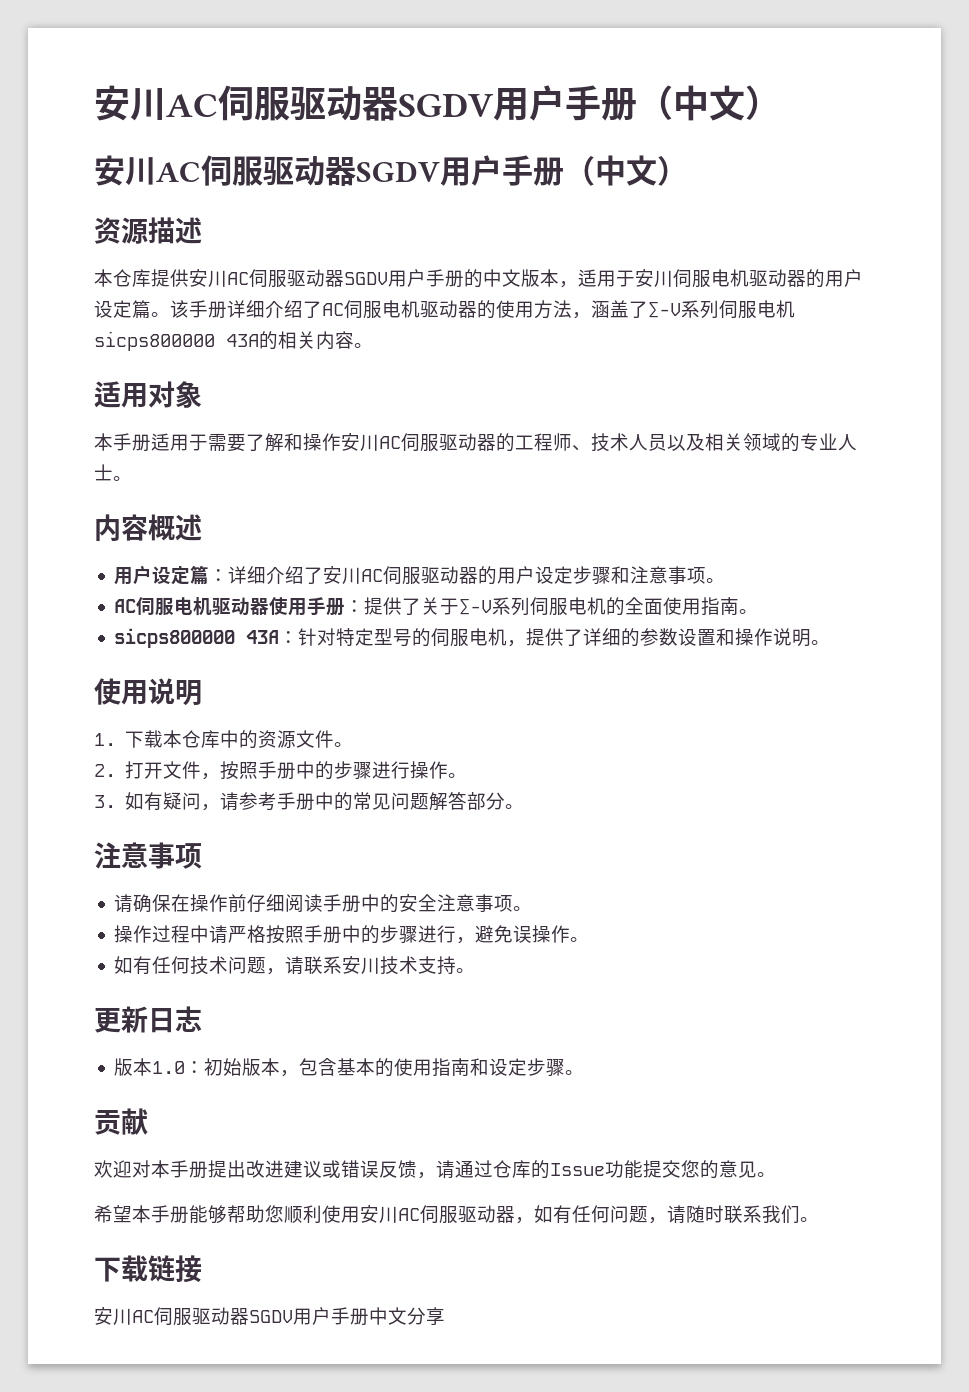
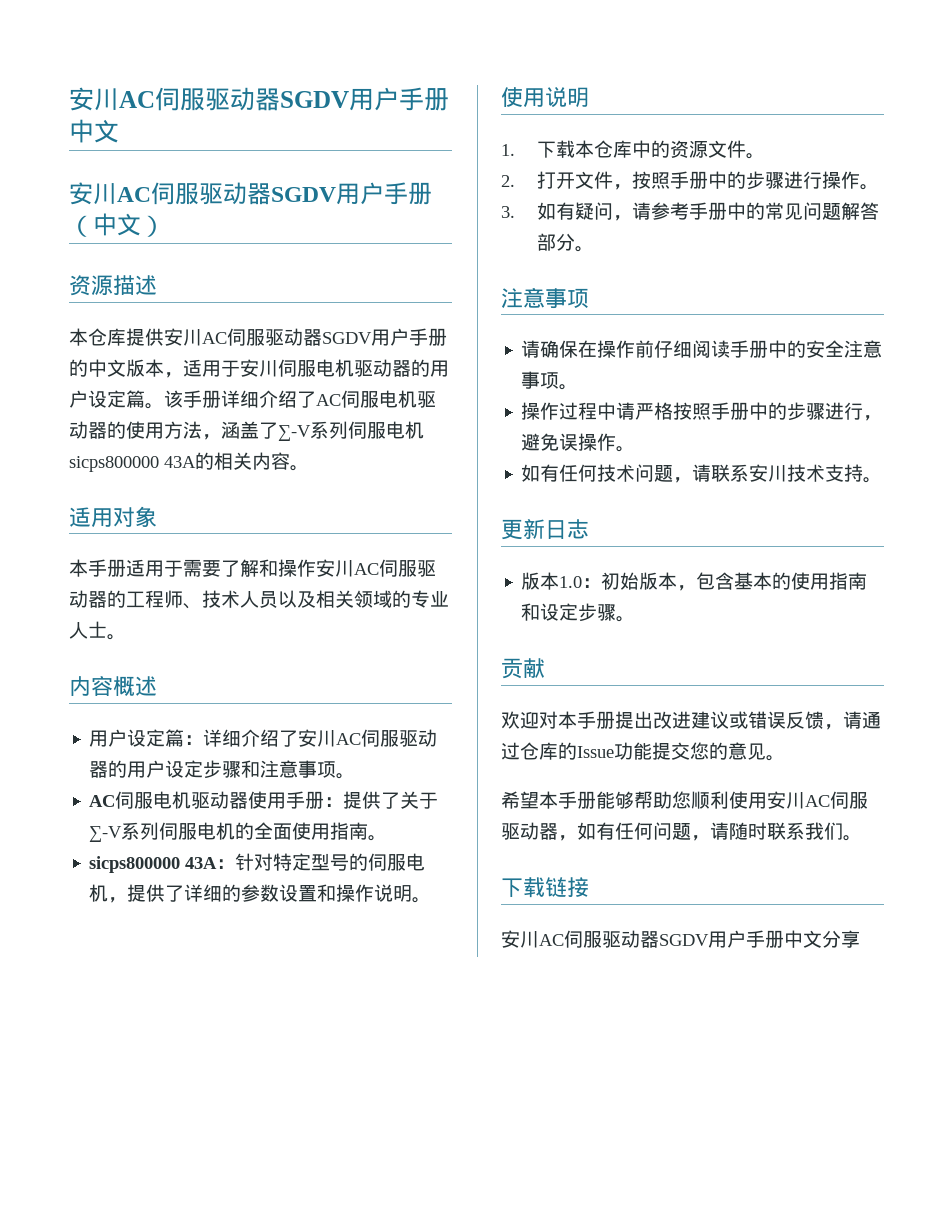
[94,85,781,121] 安川AC伺服驱动器SGDV用户手册（中文） -> [69,87,449,111] [69,119,119,143] 安川AC伺服驱动器SGDV用户手册中文

